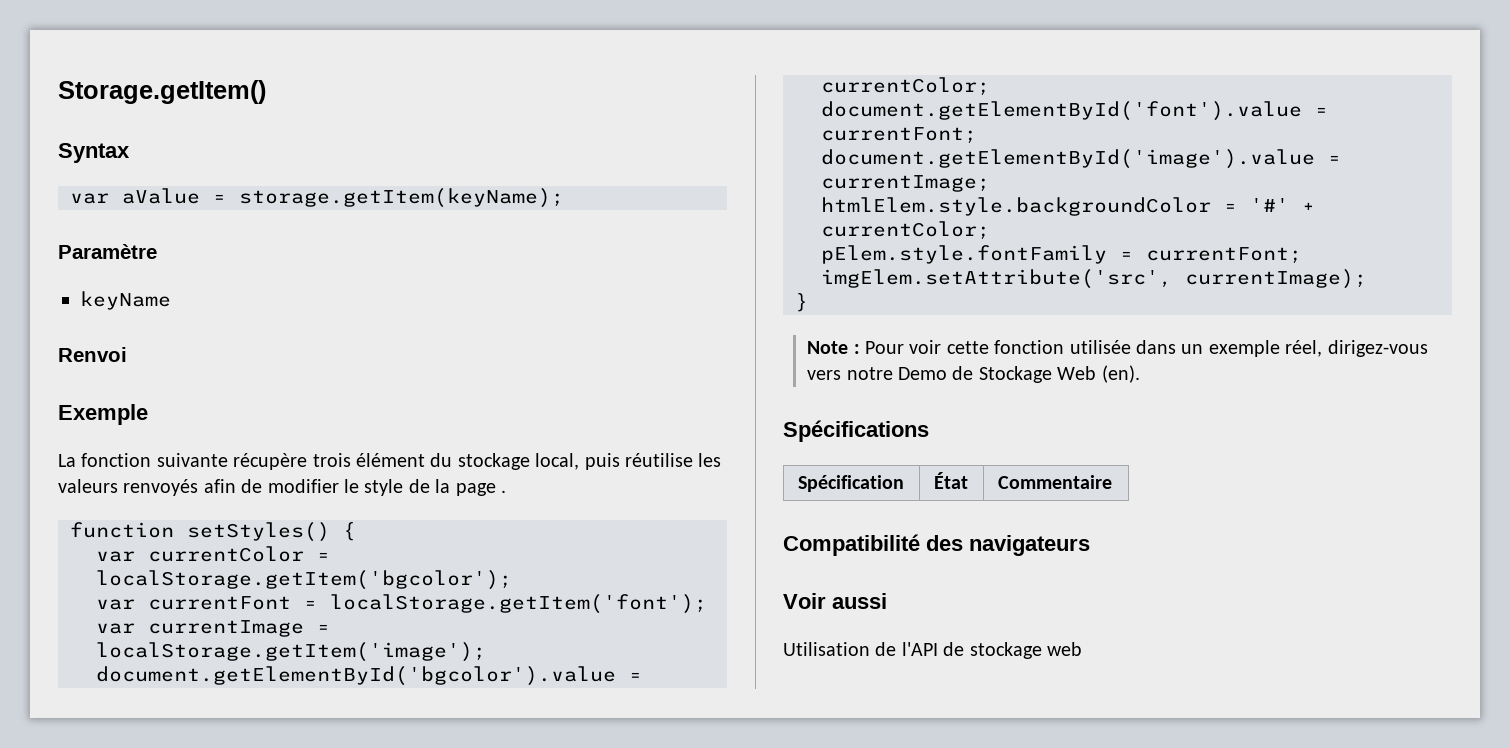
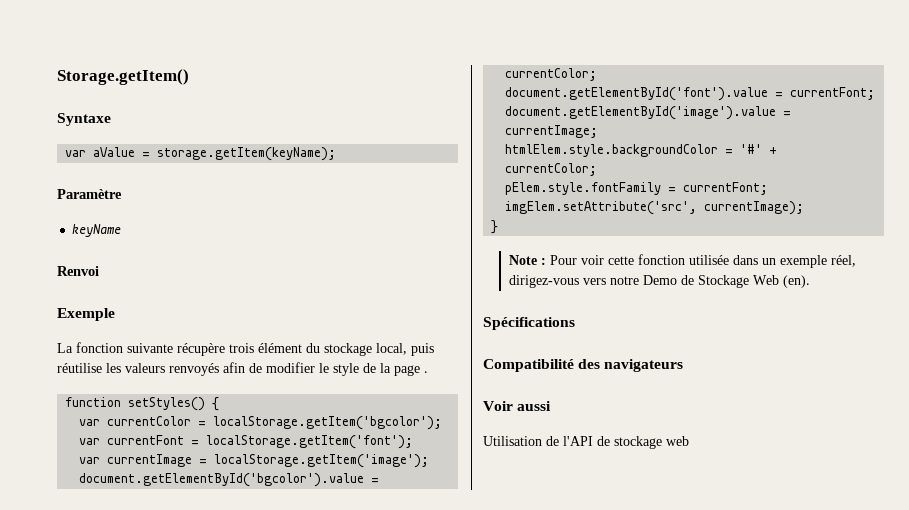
[58,143,130,163] Syntax -> [57,113,111,126] Syntaxe
[797,475,904,492] [933,472,968,489] [997,475,1112,489] // Spécification | État | Commentaire -> (575, 323) none

